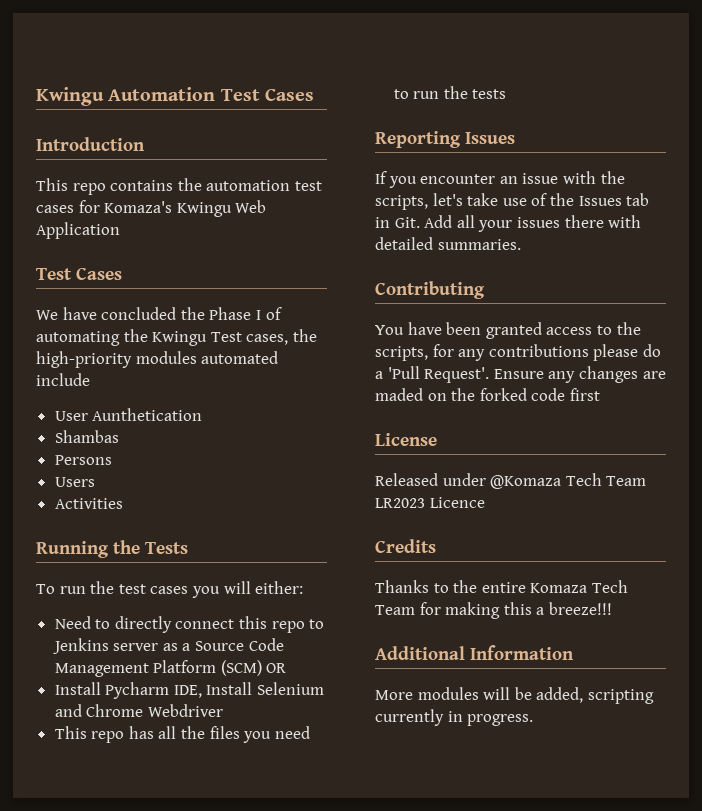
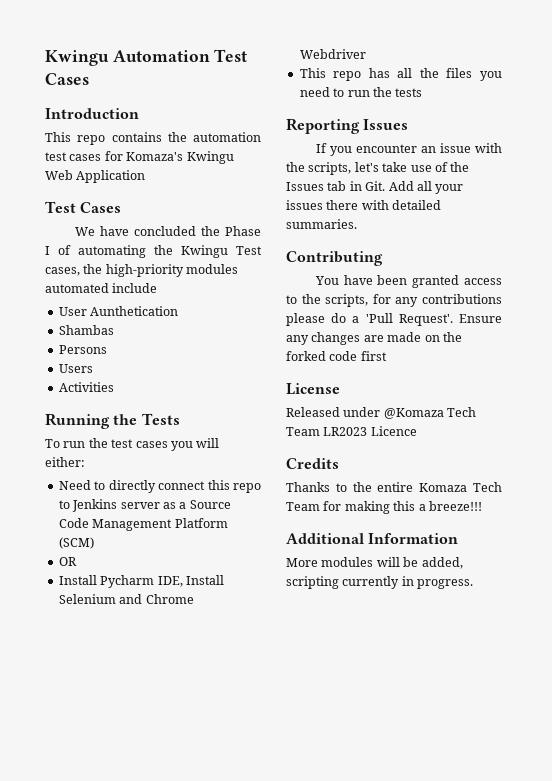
(262, 668) none -> (94, 543) //
[375,388,423,401] maded -> [387,332,422,342] made

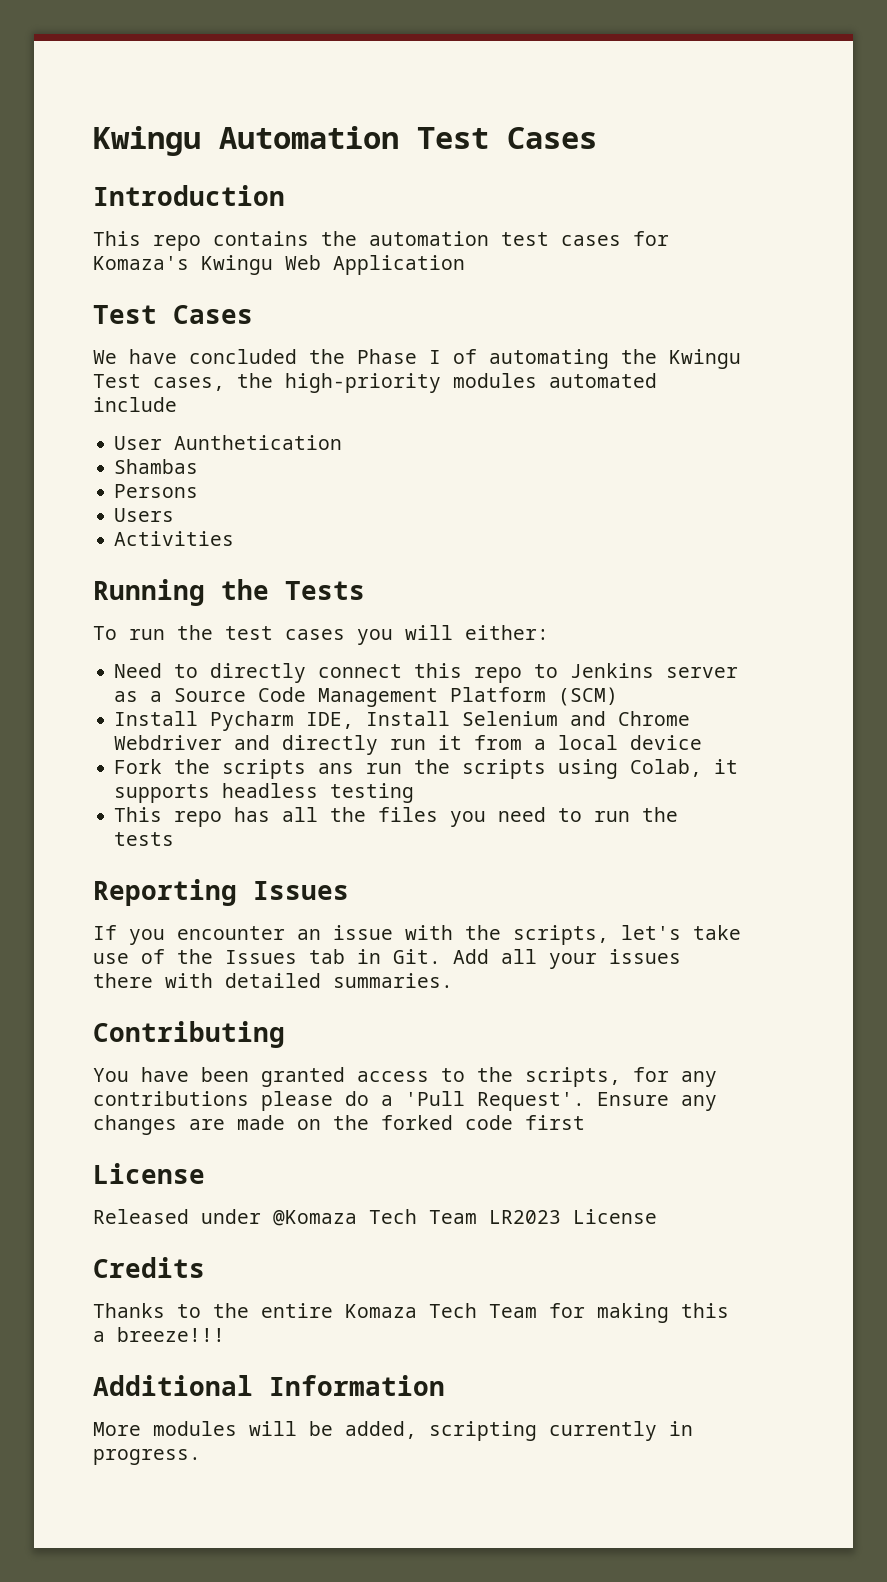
[58,557,77,566] // OR -> (619, 696) none
(366, 54) none -> [234,735,703,755] [114,759,739,779] [114,783,415,803] and directly run it from a local device // Fork the scripts ans run the scripts using Colab, it supports headless testing
[370,426,417,436] Licence -> [573,1209,657,1224] License

